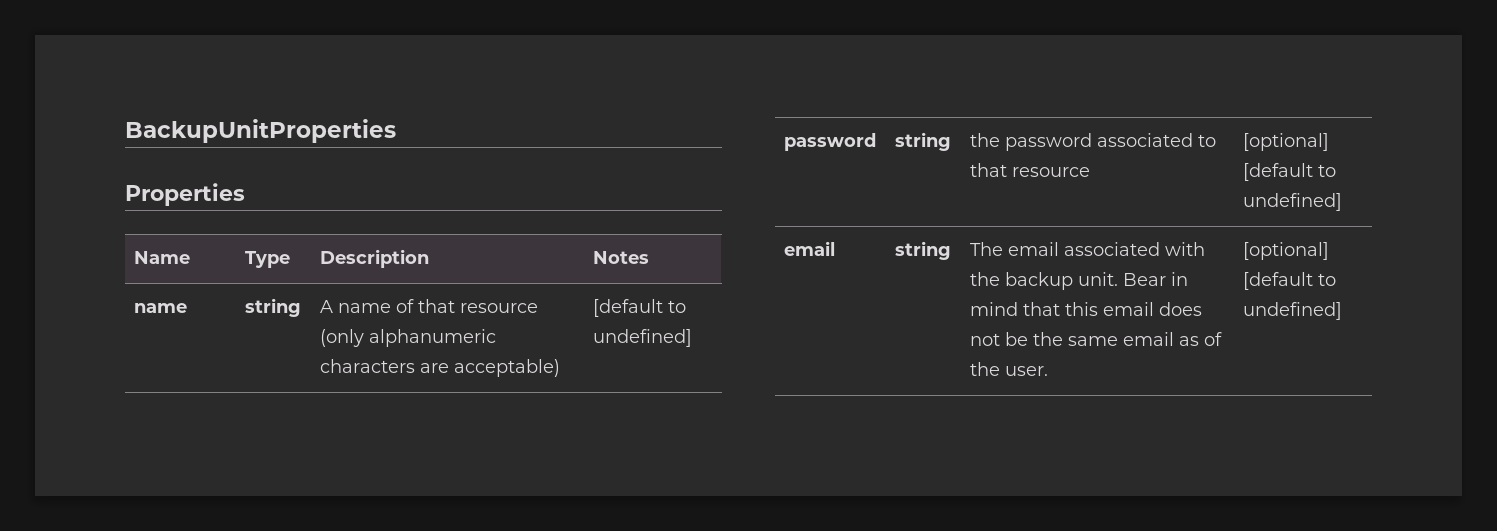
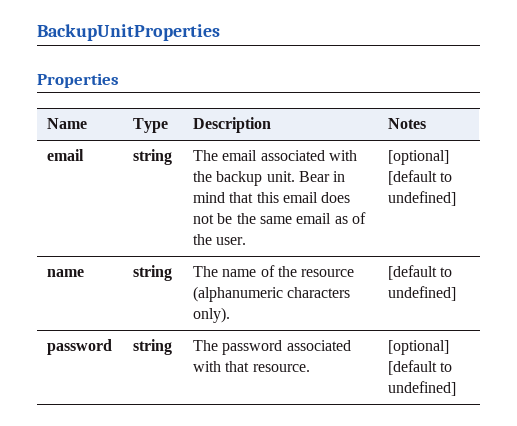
[134,303,188,313] [245,298,302,317] [320,299,539,313] [320,329,497,347] [320,359,561,377] [593,299,687,317] [593,329,693,347] [784,133,877,151] [895,132,952,151] [970,133,1217,151] [970,163,1091,177] [1243,133,1330,151] [1243,163,1337,181] [1243,193,1343,211] // name | string | A name of that resource (only alphanumeric characters are acceptable) | [default to undefined] // password | string | the password associated to that resource | [optional] [default to undefined] -> (427, 123) none
(1343, 311) none -> [47,269,85,277] [133,265,173,281] [193,265,355,277] [193,286,351,302] [193,307,231,323] [388,265,453,280] [388,286,457,301] [47,339,113,355] [133,339,173,355] [193,340,351,355] [193,361,310,372] [388,340,450,355] [388,360,453,375] [388,381,457,396] // name | string | The name of the resource (alphanumeric characters only). | [default to undefined] // password | string | The password associated with that resource. | [optional] [default to undefined]

